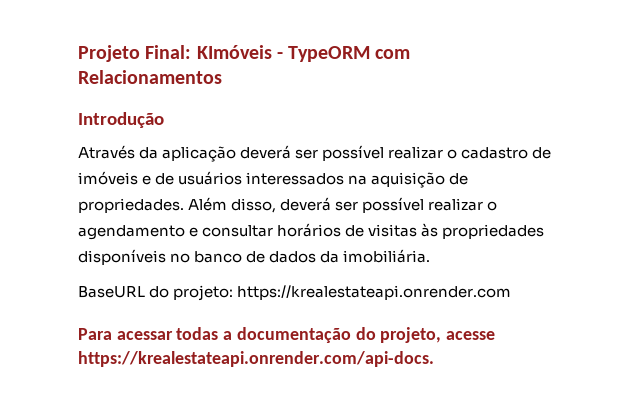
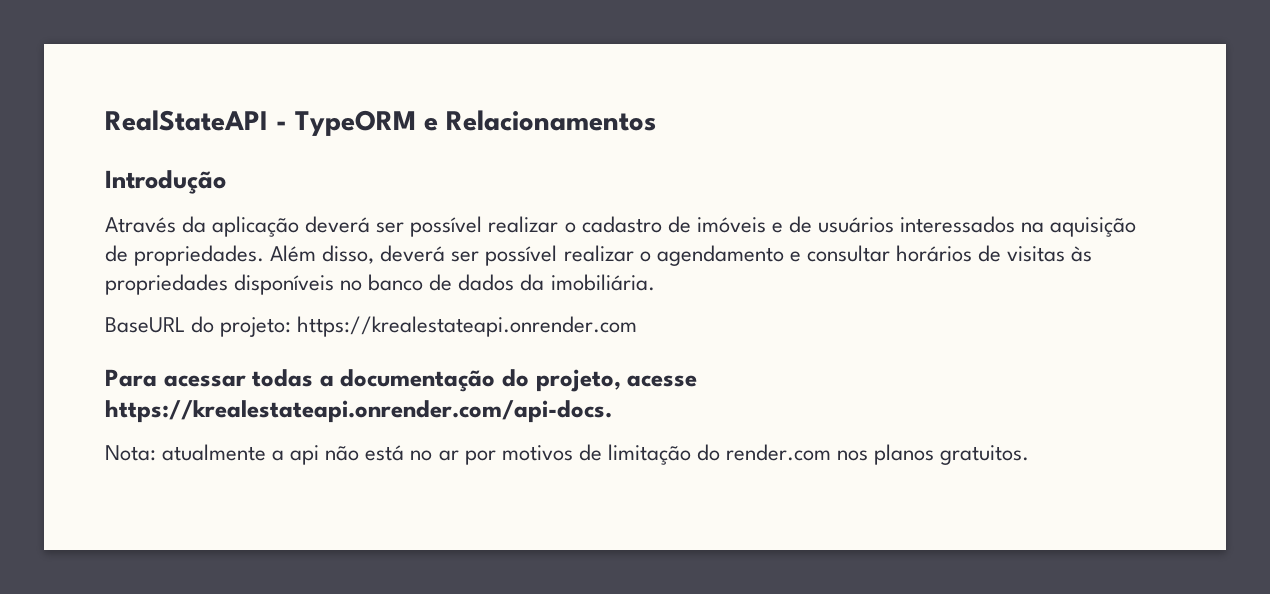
[78,45,272,62] Projeto Final: KImóveis -> [105,110,268,131] RealStateAPI
[375,49,411,59] com -> [424,117,438,131] e
(434, 359) none -> [105,444,1030,465] // Nota: atualmente a api não está no ar por motivos de limitação do render.com nos planos gratuitos.

